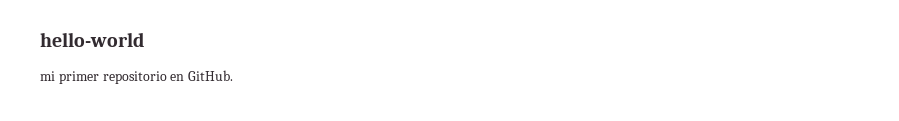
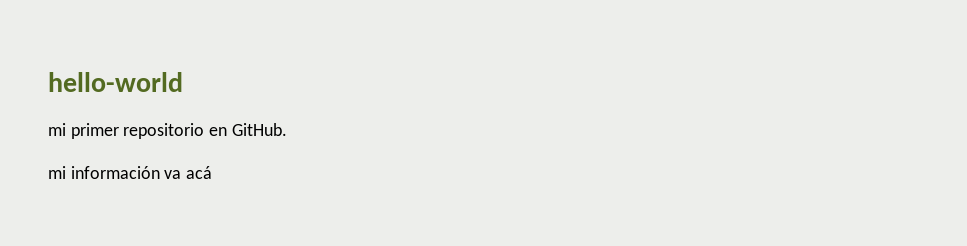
(234, 75) none -> [48,166,213,179] // mi información va acá

